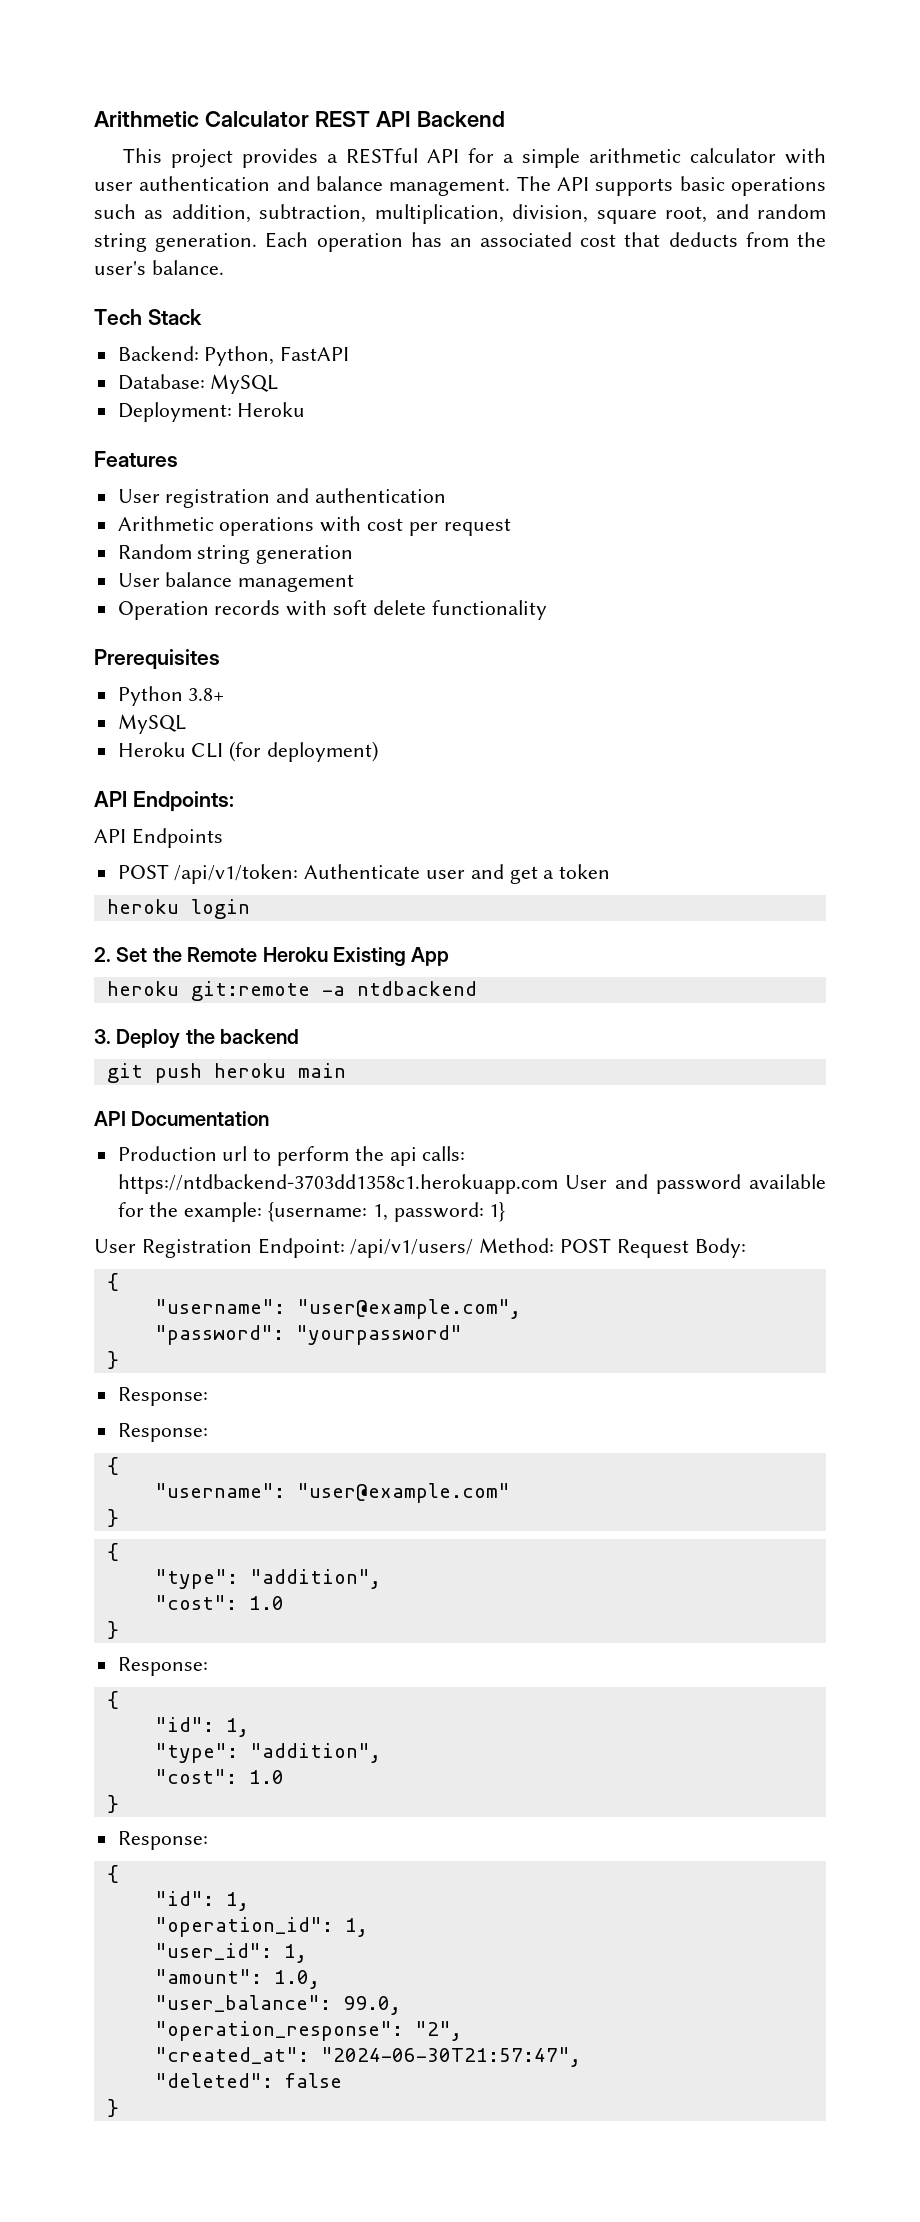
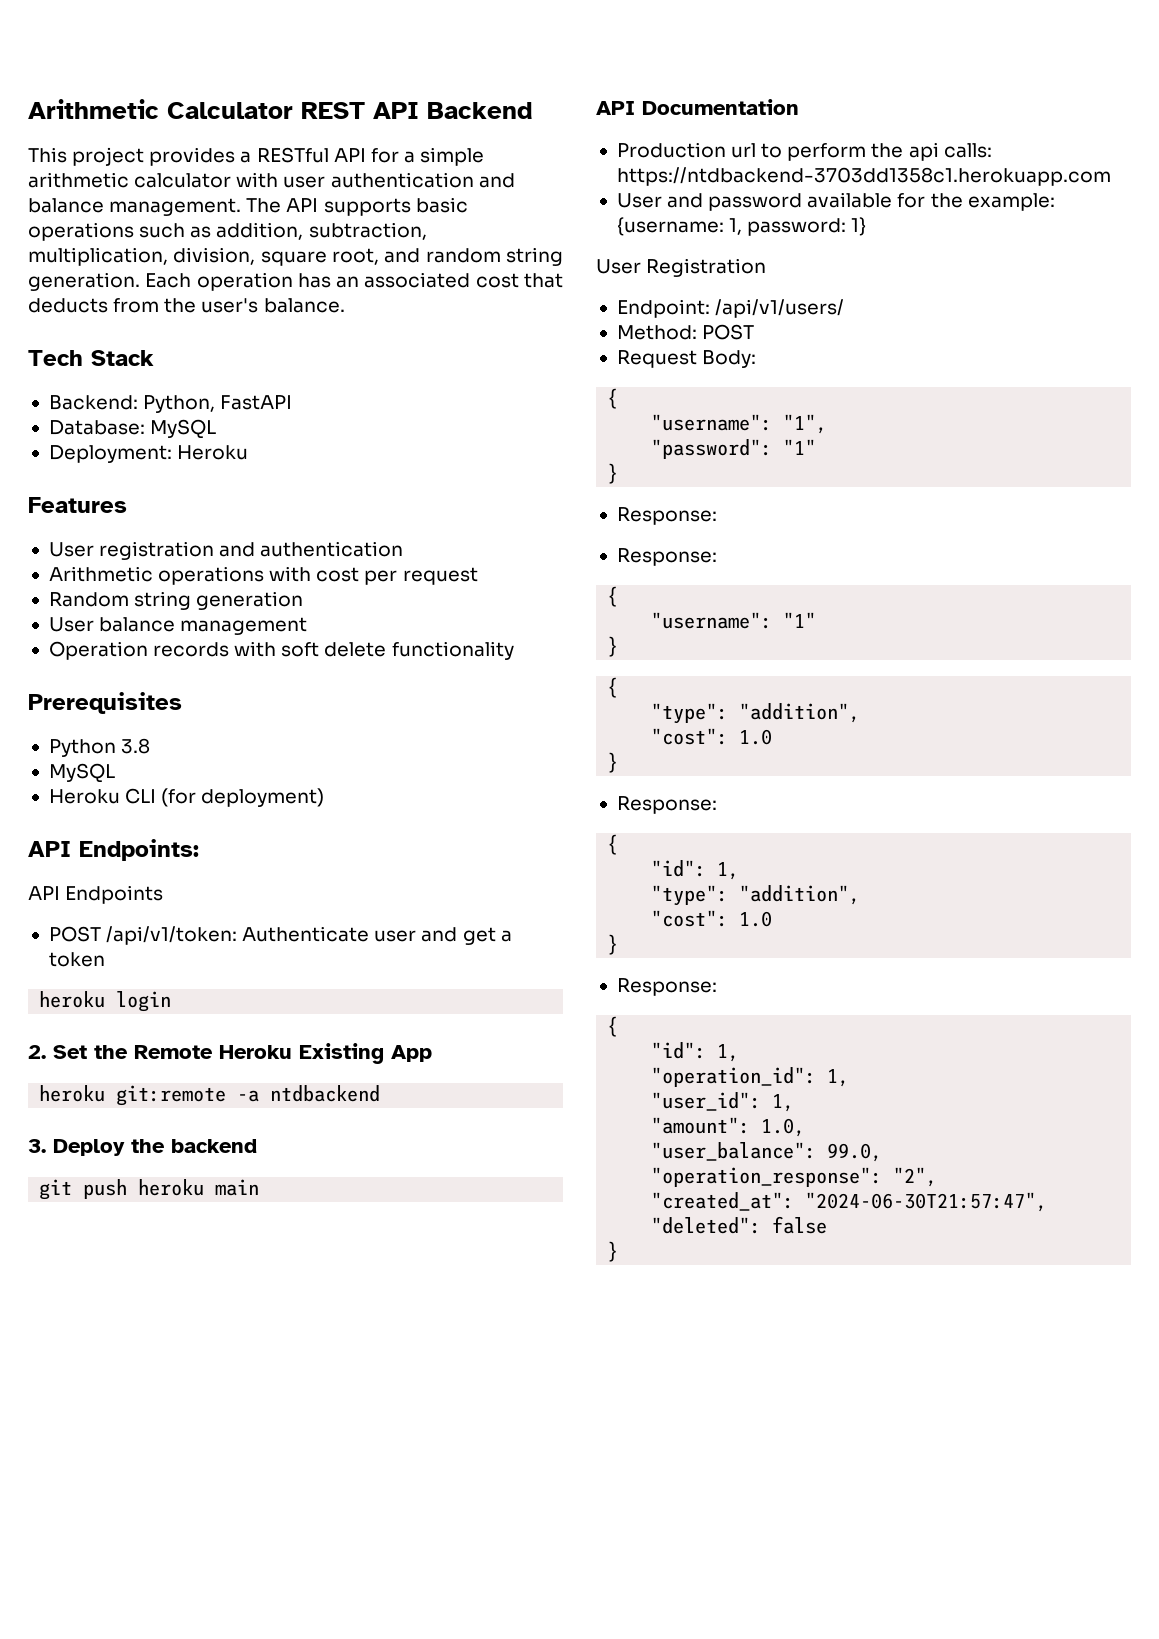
[188,688,225,701] 3.8+ -> [121,738,151,754] 3.8
(558, 1184) none -> (1111, 176) //
(252, 1248) none -> (767, 267) //
(474, 1248) none -> (845, 308) //
(612, 1245) none -> (755, 332) //
[296,1299,521,1319] "user@example.com", -> [783,414,828,434] "1",
[295,1325,462,1345] "yourpassword" -> [783,439,817,455] "1"
[296,1483,510,1503] "user@example.com" -> [783,612,817,628] "1"

